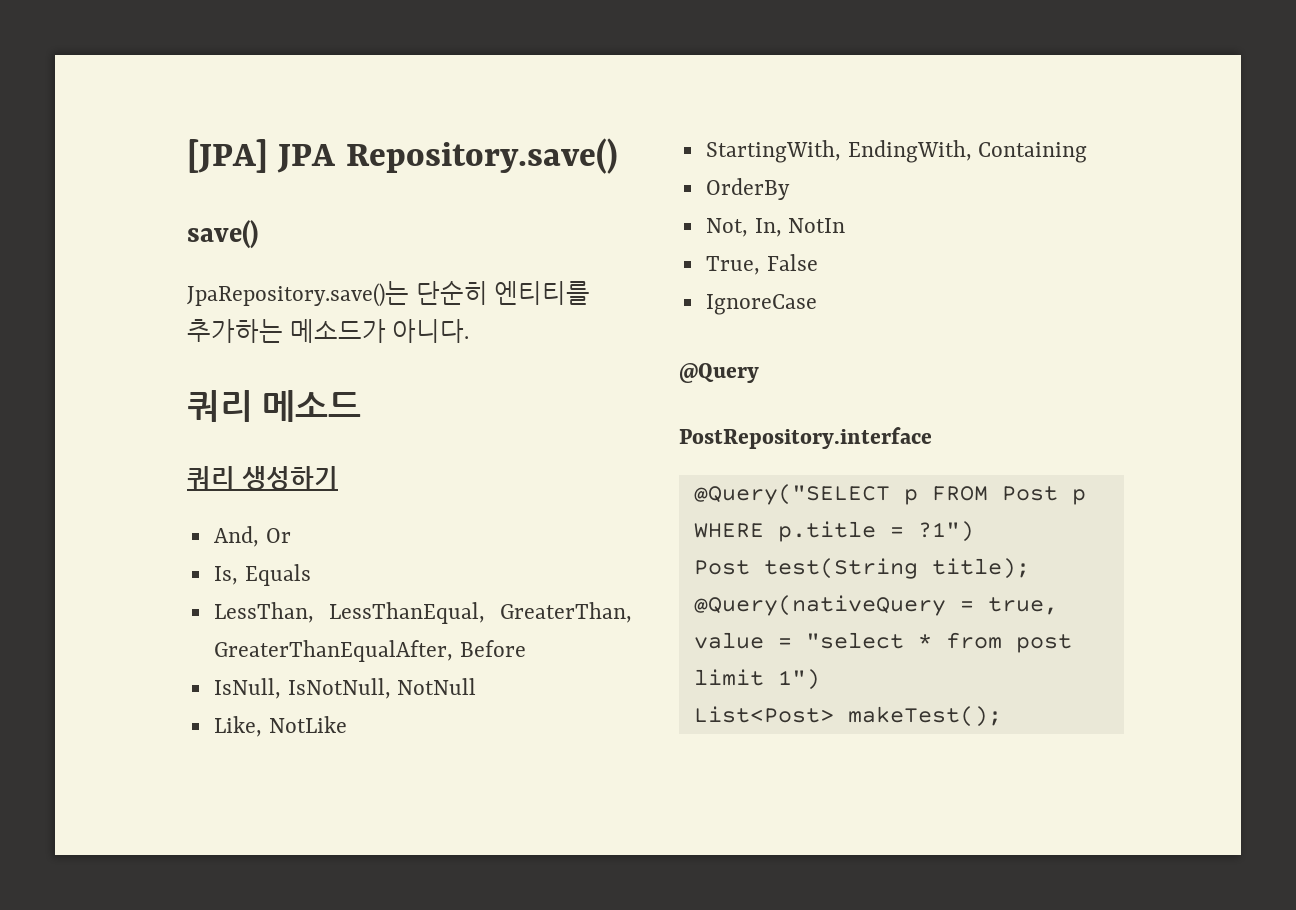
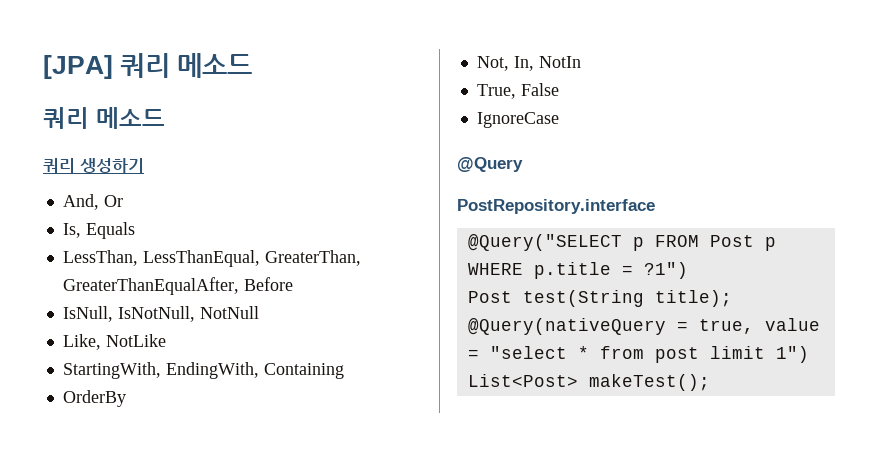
[277,138,618,174] [187,220,258,249] [187,280,591,307] [187,319,470,343] JPA Repository.save() // save() // JpaRepository.save()는 단순히 엔티티를 추가하는 메소드가 아니다. -> [120,53,253,78] 쿼리 메소드

